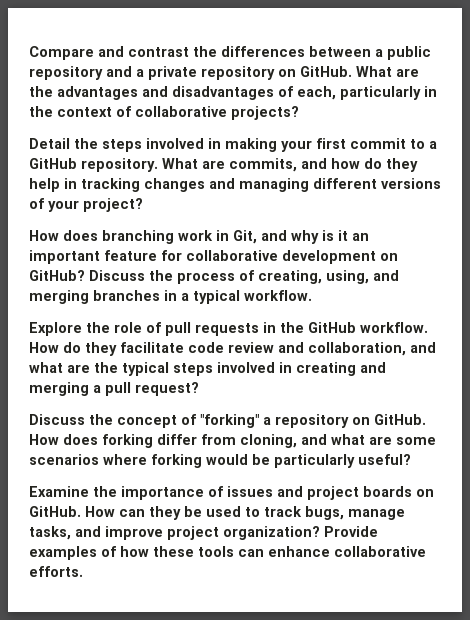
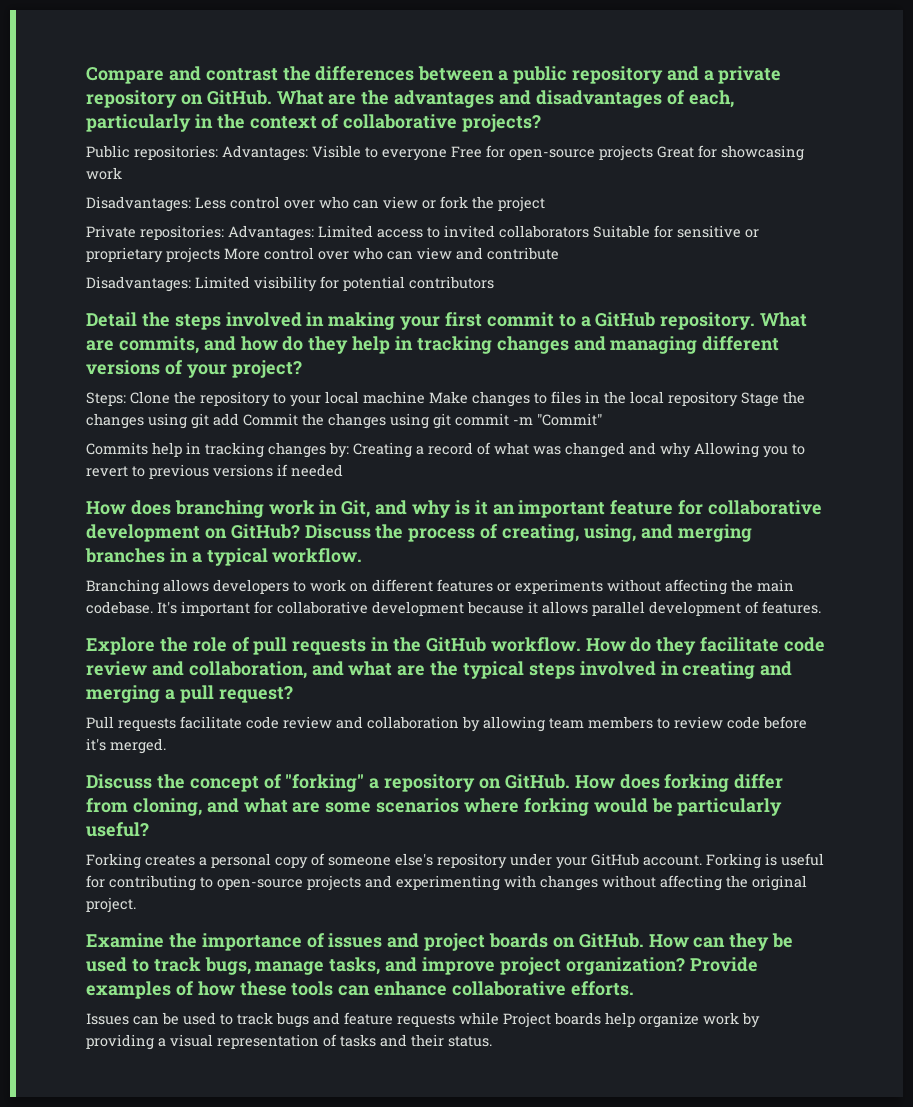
(299, 113) none -> [86,145,804,161] [86,167,122,180] [86,196,545,212] [86,225,759,241] [86,247,559,263] [86,276,494,292] // Public repositories: Advantages: Visible to everyone Free for open-source projects Great for showcasing work // Disadvantages: Less control over who can view or fork the project // Private repositories: Advantages: Limited access to invited collaborators Suitable for sensitive or proprietary projects More control over who can view and contribute // Disadvantages: Limited visibility for potential contributors
(143, 205) none -> [86,391,805,407] [86,413,602,429] [86,442,805,458] [86,464,343,479] // Steps: Clone the repository to your local machine Make changes to files in the local repository Stage the changes using git add Commit the changes using git commit -m "Commit" // Commits help in tracking changes by: Creating a record of what was changed and why Allowing you to revert to previous versions if needed
(312, 295) none -> [86,579,794,595] [86,601,821,616] // Branching allows developers to work on different features or experiments without affecting the main codebase. It's important for collaborative development because it allows parallel development of features.
(199, 389) none -> [86,716,807,732] [86,738,166,754] // Pull requests facilitate code review and collaboration by allowing team members to review code before it's merged.
(411, 459) none -> [86,853,824,869] [86,875,807,891] [86,897,136,913] // Forking creates a personal copy of someone else's repository under your GitHub account. Forking is useful for contributing to open-source projects and experimenting with changes without affecting the original project.
(83, 571) none -> [86,1012,760,1028] [86,1034,492,1050] // Issues can be used to track bugs and feature requests while Project boards help organize work by providing a visual representation of tasks and their status.

